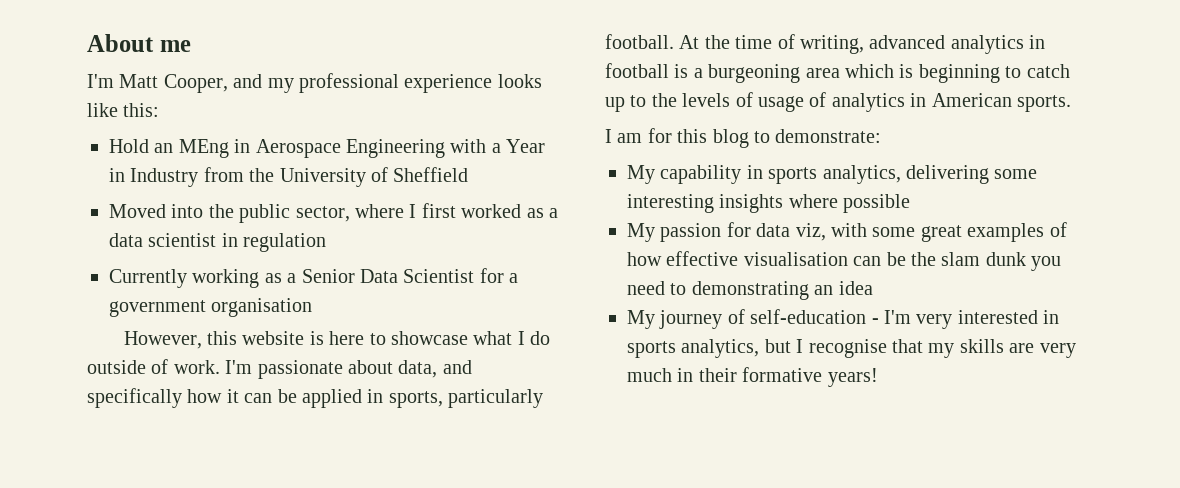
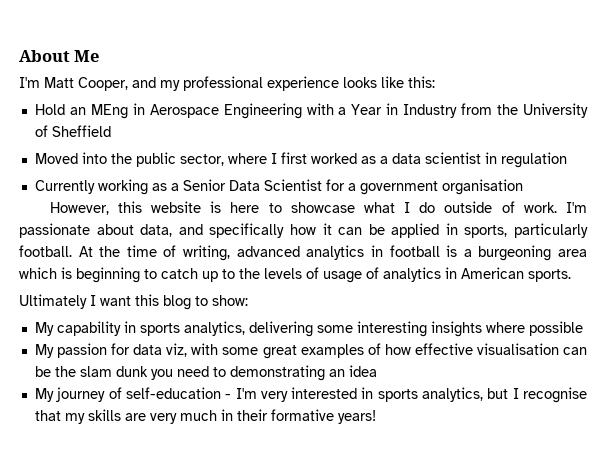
[159,40,191,52] me -> [74,50,100,62] Me
[605,128,672,143] I am for -> [19,294,131,309] Ultimately I want
[775,129,882,143] demonstrate: -> [212,295,248,306] show:

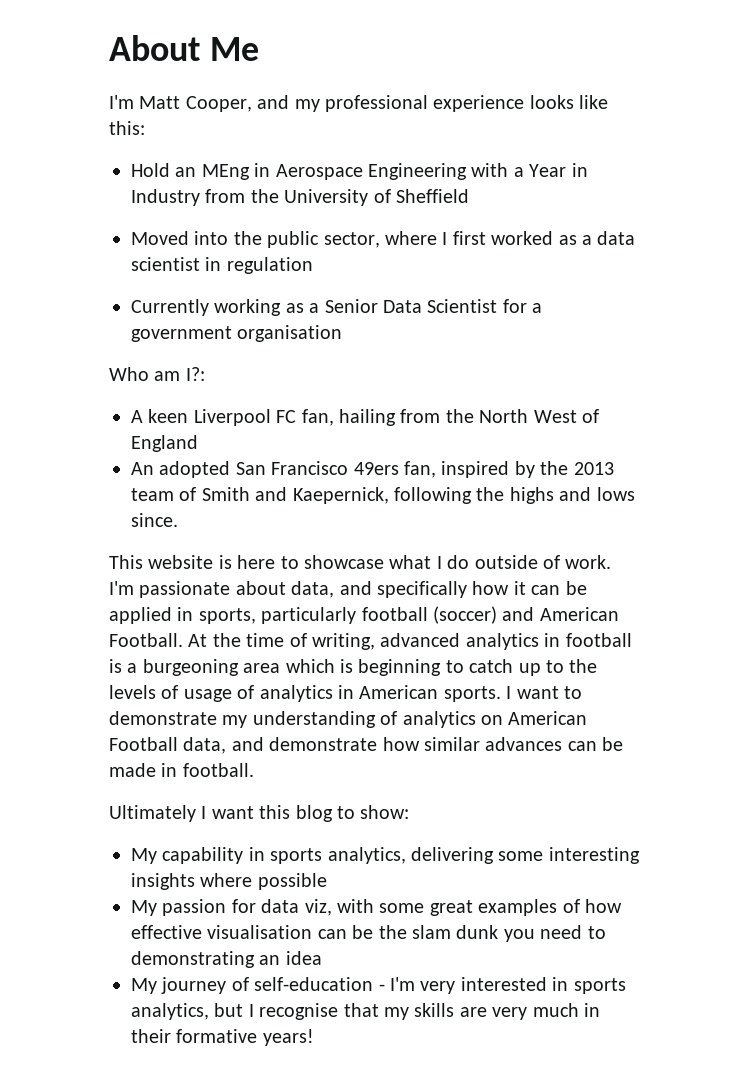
[49,201,142,215] However, this -> [109,367,205,381] [131,409,599,426] [131,435,198,452] [131,461,614,478] [131,487,635,504] [131,513,178,527] [109,555,143,569] Who am I?: // A keen Liverpool FC fan, hailing from the North West of England // An adopted San Francisco 49ers fan, inspired by the 2013 team of Smith and Kaepernick, following the highs and lows since. // This
[19,245,72,257] football. -> [361,606,619,624] [109,633,183,647] football (soccer) and American Football.
(571, 275) none -> [506,686,582,699] [109,711,588,728] [109,737,624,754] [109,763,254,777] I want to demonstrate my understanding of analytics on American Football data, and demonstrate how similar advances can be made in football.

